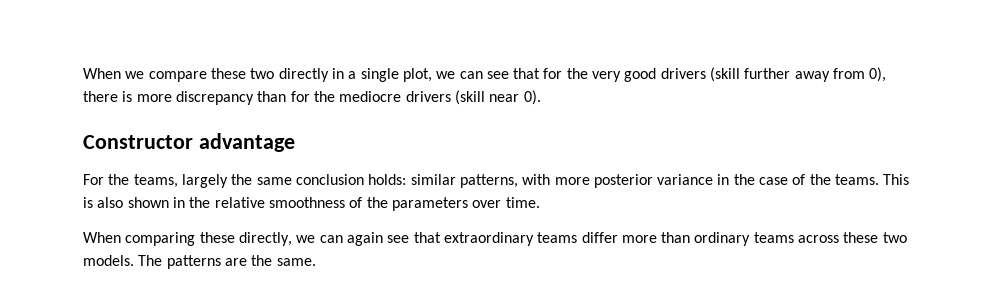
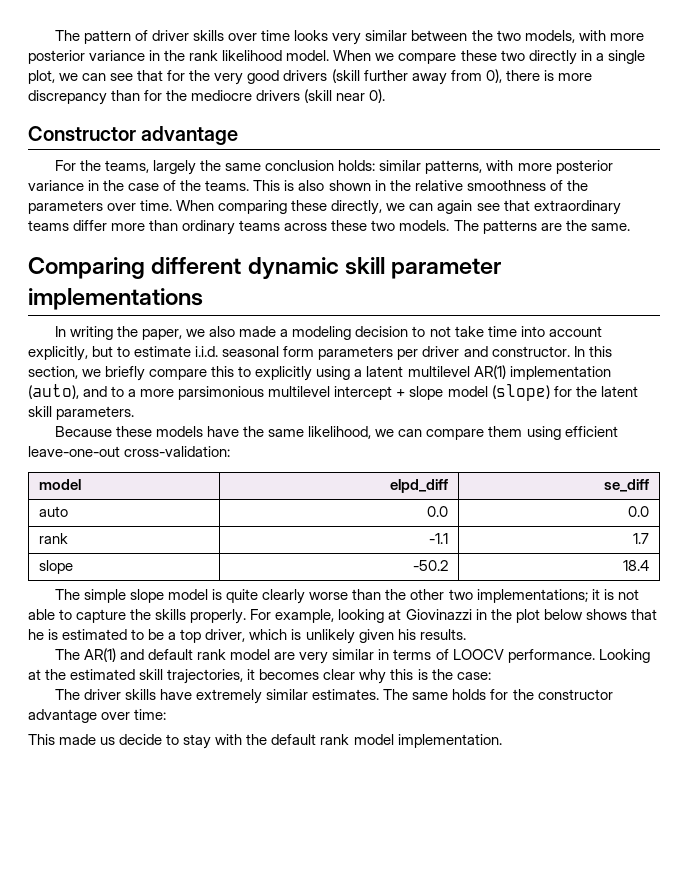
(83, 73) none -> [54,30,644,45] [28,50,330,64] The pattern of driver skills over time looks very similar between the two models, with more posterior variance in the rank likelihood model.
(540, 202) // -> (173, 205) none
(316, 262) none -> [28,257,502,279] [28,288,203,310] [54,326,602,340] [28,346,612,361] [28,365,611,381] [28,384,638,401] [28,406,135,420] [54,426,618,440] [28,446,231,457] [39,479,82,490] [389,479,448,493] [603,479,649,492] [39,506,69,517] [426,506,448,517] [627,506,649,517] [39,533,69,544] [428,533,448,544] [632,533,649,544] [39,560,74,574] [412,560,448,571] [622,560,649,571] [54,589,639,604] [28,609,657,624] [28,629,466,644] [54,648,650,664] [28,669,491,684] [54,689,613,704] [28,709,167,723] [28,734,502,749] // Comparing different dynamic skill parameter implementations // In writing the paper, we also made a modeling decision to not take time into account explicitly, but to estimate i.i.d. seasonal form parameters per driver and constructor. In this section, we briefly compare this to explicitly using a latent multilevel AR(1) implementation (auto), and to a more parsimonious multilevel intercept + slope model (slope) for the latent skill parameters. // Because these models have the same likelihood, we can compare them using efficient leave-one-out cross-validation: // model | elpd_diff | se_diff // auto | 0.0 | 0.0 // rank | -1.1 | 1.7 // slope | -50.2 | 18.4 // The simple slope model is quite clearly worse than the other two implementations; it is not able to capture the skills properly. For example, looking at Giovinazzi in the plot below shows that he is estimated to be a top driver, which is unlikely given his results. // The AR(1) and default rank model are very similar in terms of LOOCV performance. Looking at the estimated skill trajectories, it becomes clear why this is the case: // The driver skills have extremely similar estimates. The same holds for the constructor advantage over time: // This made us decide to stay with the default rank model implementation.

